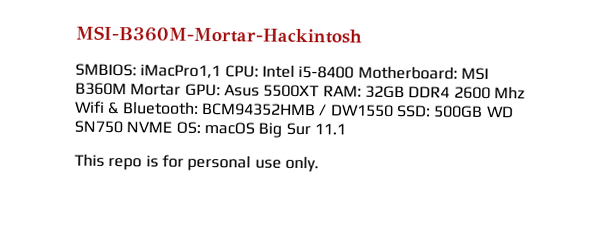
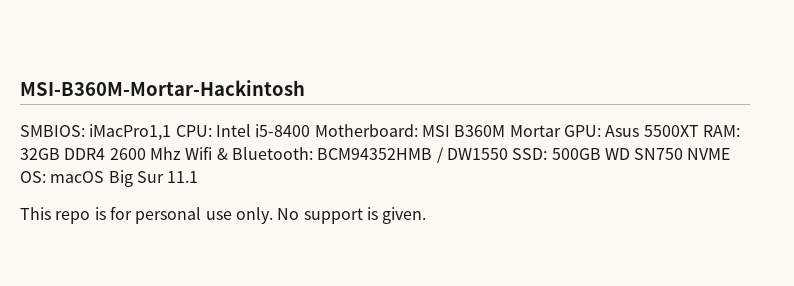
(319, 164) none -> [277,207,427,224] No support is given.

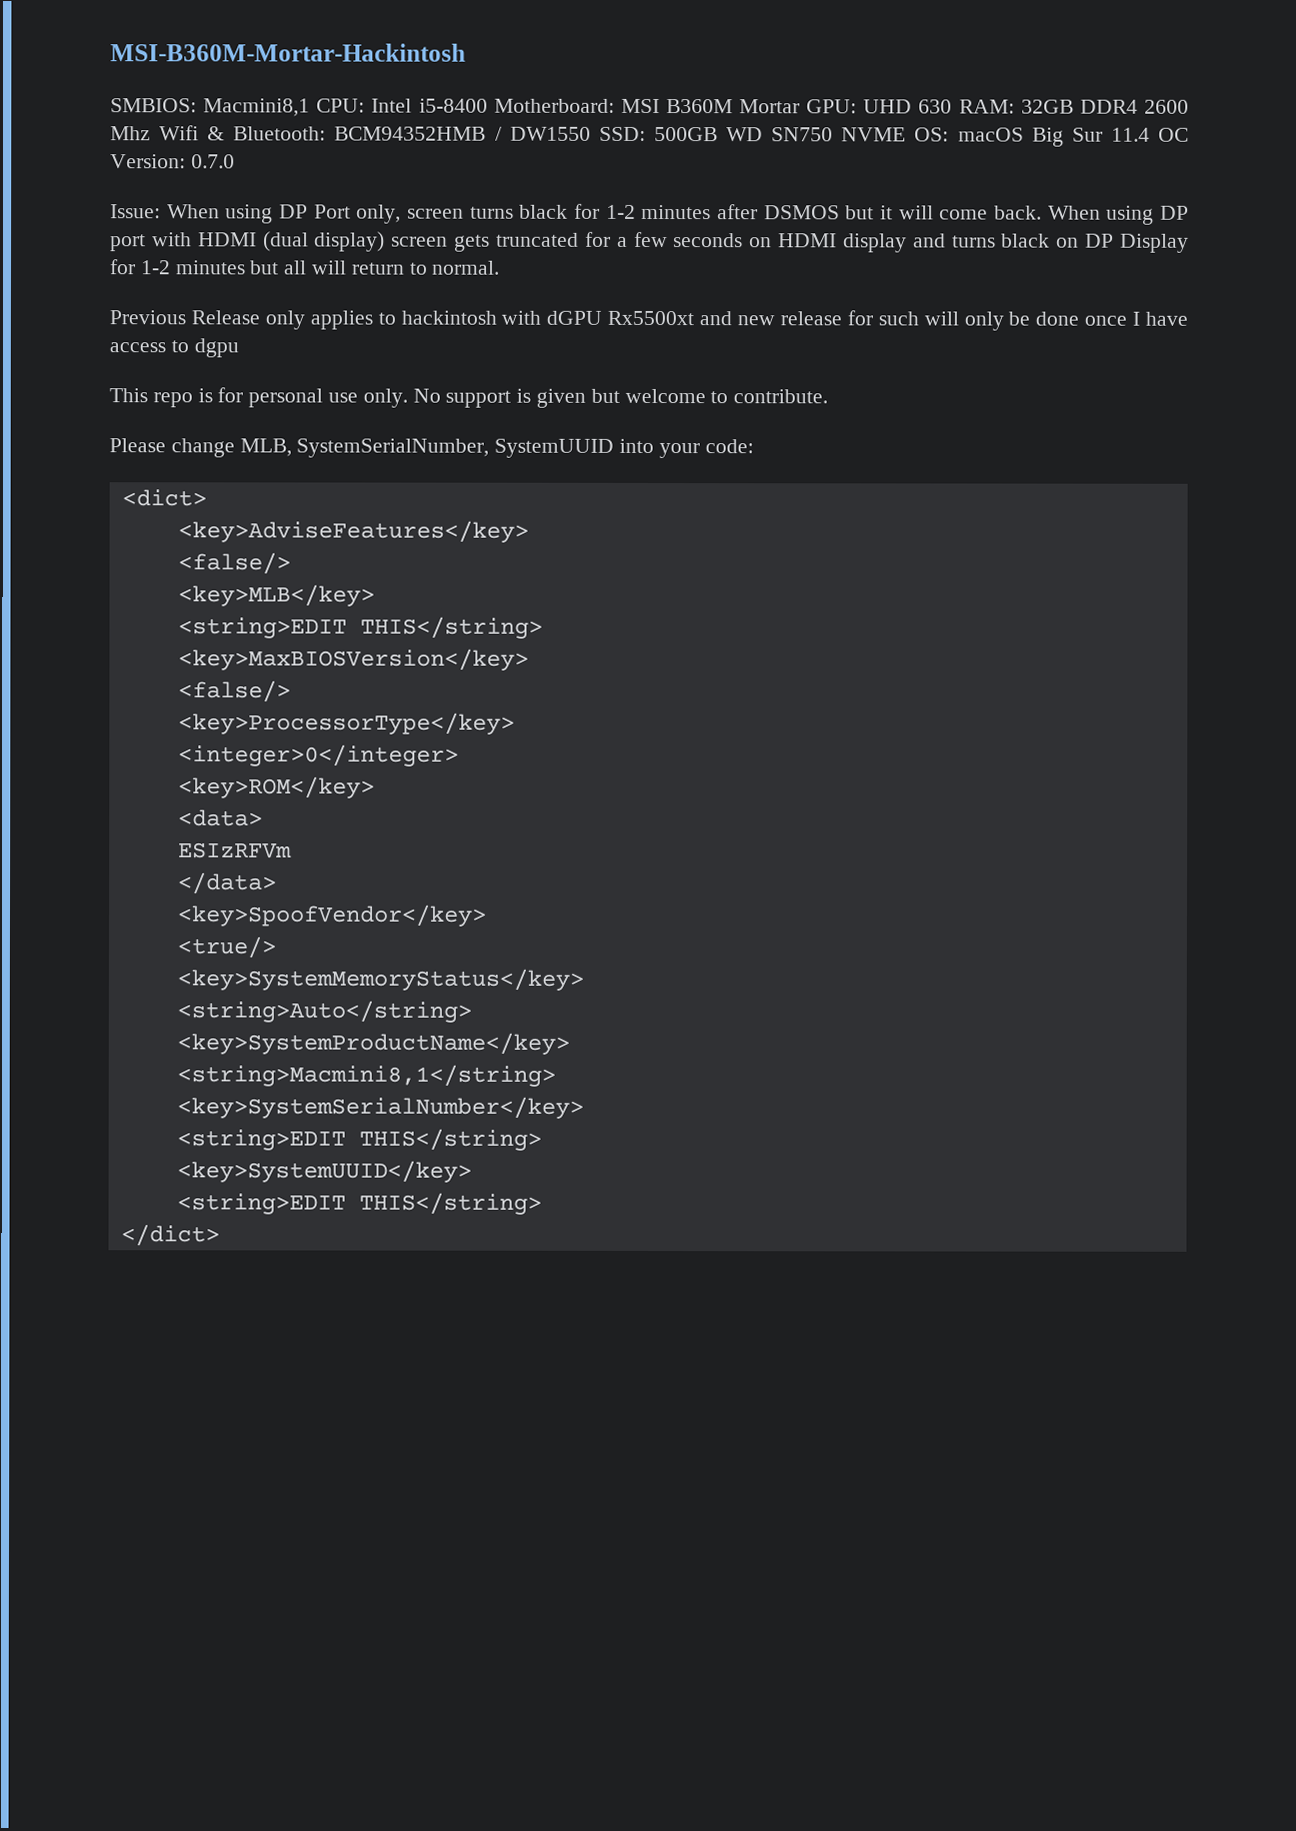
[89,124,172,141] iMacPro1,1 -> [203,98,311,117] Macmini8,1
[605,125,699,137] Asus 5500XT -> [863,99,953,114] UHD 630
[167,171,199,183] 11.1 -> [1110,127,1189,142] [110,154,235,169] [110,203,1189,225] [110,231,1190,253] [110,259,501,275] [109,310,1188,331] [109,338,239,358] 11.4 OC Version: 0.7.0 // Issue: When using DP Port only, screen turns black for 1-2 minutes after DSMOS but it will come back. When using DP port with HDMI (dual display) screen gets truncated for a few seconds on HDMI display and turns black on DP Display for 1-2 minutes but all will return to normal. // Previous Release only applies to hackintosh with dGPU Rx5500xt and new release for such will only be done once I have access to dgpu
[382,207,427,224] given. -> [536,388,829,408] [109,438,754,459] [121,489,207,507] [177,520,529,543] [177,552,291,575] [177,584,375,607] [177,616,543,639] [177,648,529,671] [177,680,291,703] [177,712,515,735] [177,744,459,767] [177,776,375,799] [177,809,263,827] [177,842,292,859] [177,872,277,895] [176,904,487,927] [176,936,276,959] [176,968,584,991] [176,1000,472,1023] [176,1032,570,1055] [176,1064,556,1087] [176,1096,584,1119] [176,1128,542,1151] [176,1160,472,1183] [176,1192,542,1215] [120,1224,220,1247] given but welcome to contribute. // Please change MLB, SystemSerialNumber, SystemUUID into your code: // <dict> // <key>AdviseFeatures</key> // <false/> // <key>MLB</key> // <string>EDIT THIS</string> // <key>MaxBIOSVersion</key> // <false/> // <key>ProcessorType</key> // <integer>0</integer> // <key>ROM</key> // <data> // ESIzRFVm // </data> // <key>SpoofVendor</key> // <true/> // <key>SystemMemoryStatus</key> // <string>Auto</string> // <key>SystemProductName</key> // <string>Macmini8,1</string> // <key>SystemSerialNumber</key> // <string>EDIT THIS</string> // <key>SystemUUID</key> // <string>EDIT THIS</string> // </dict>

